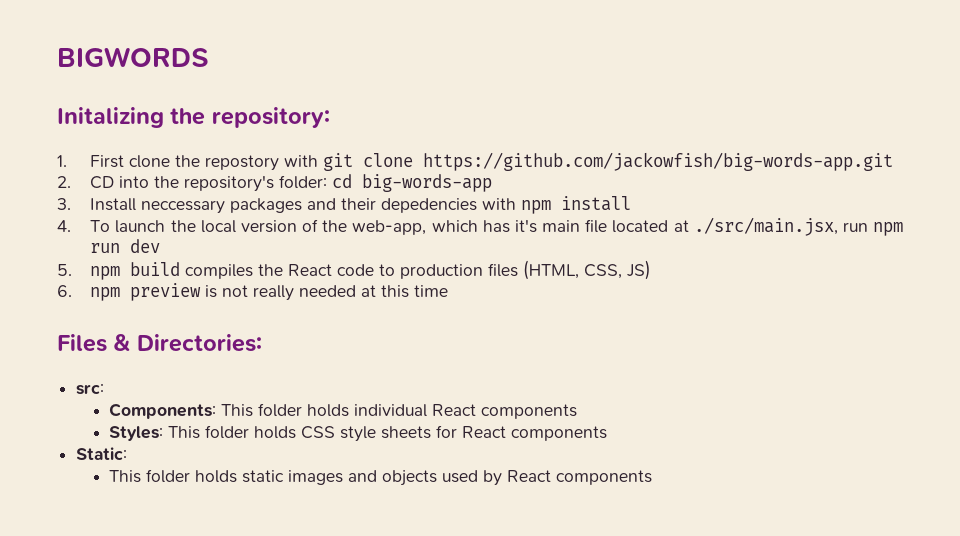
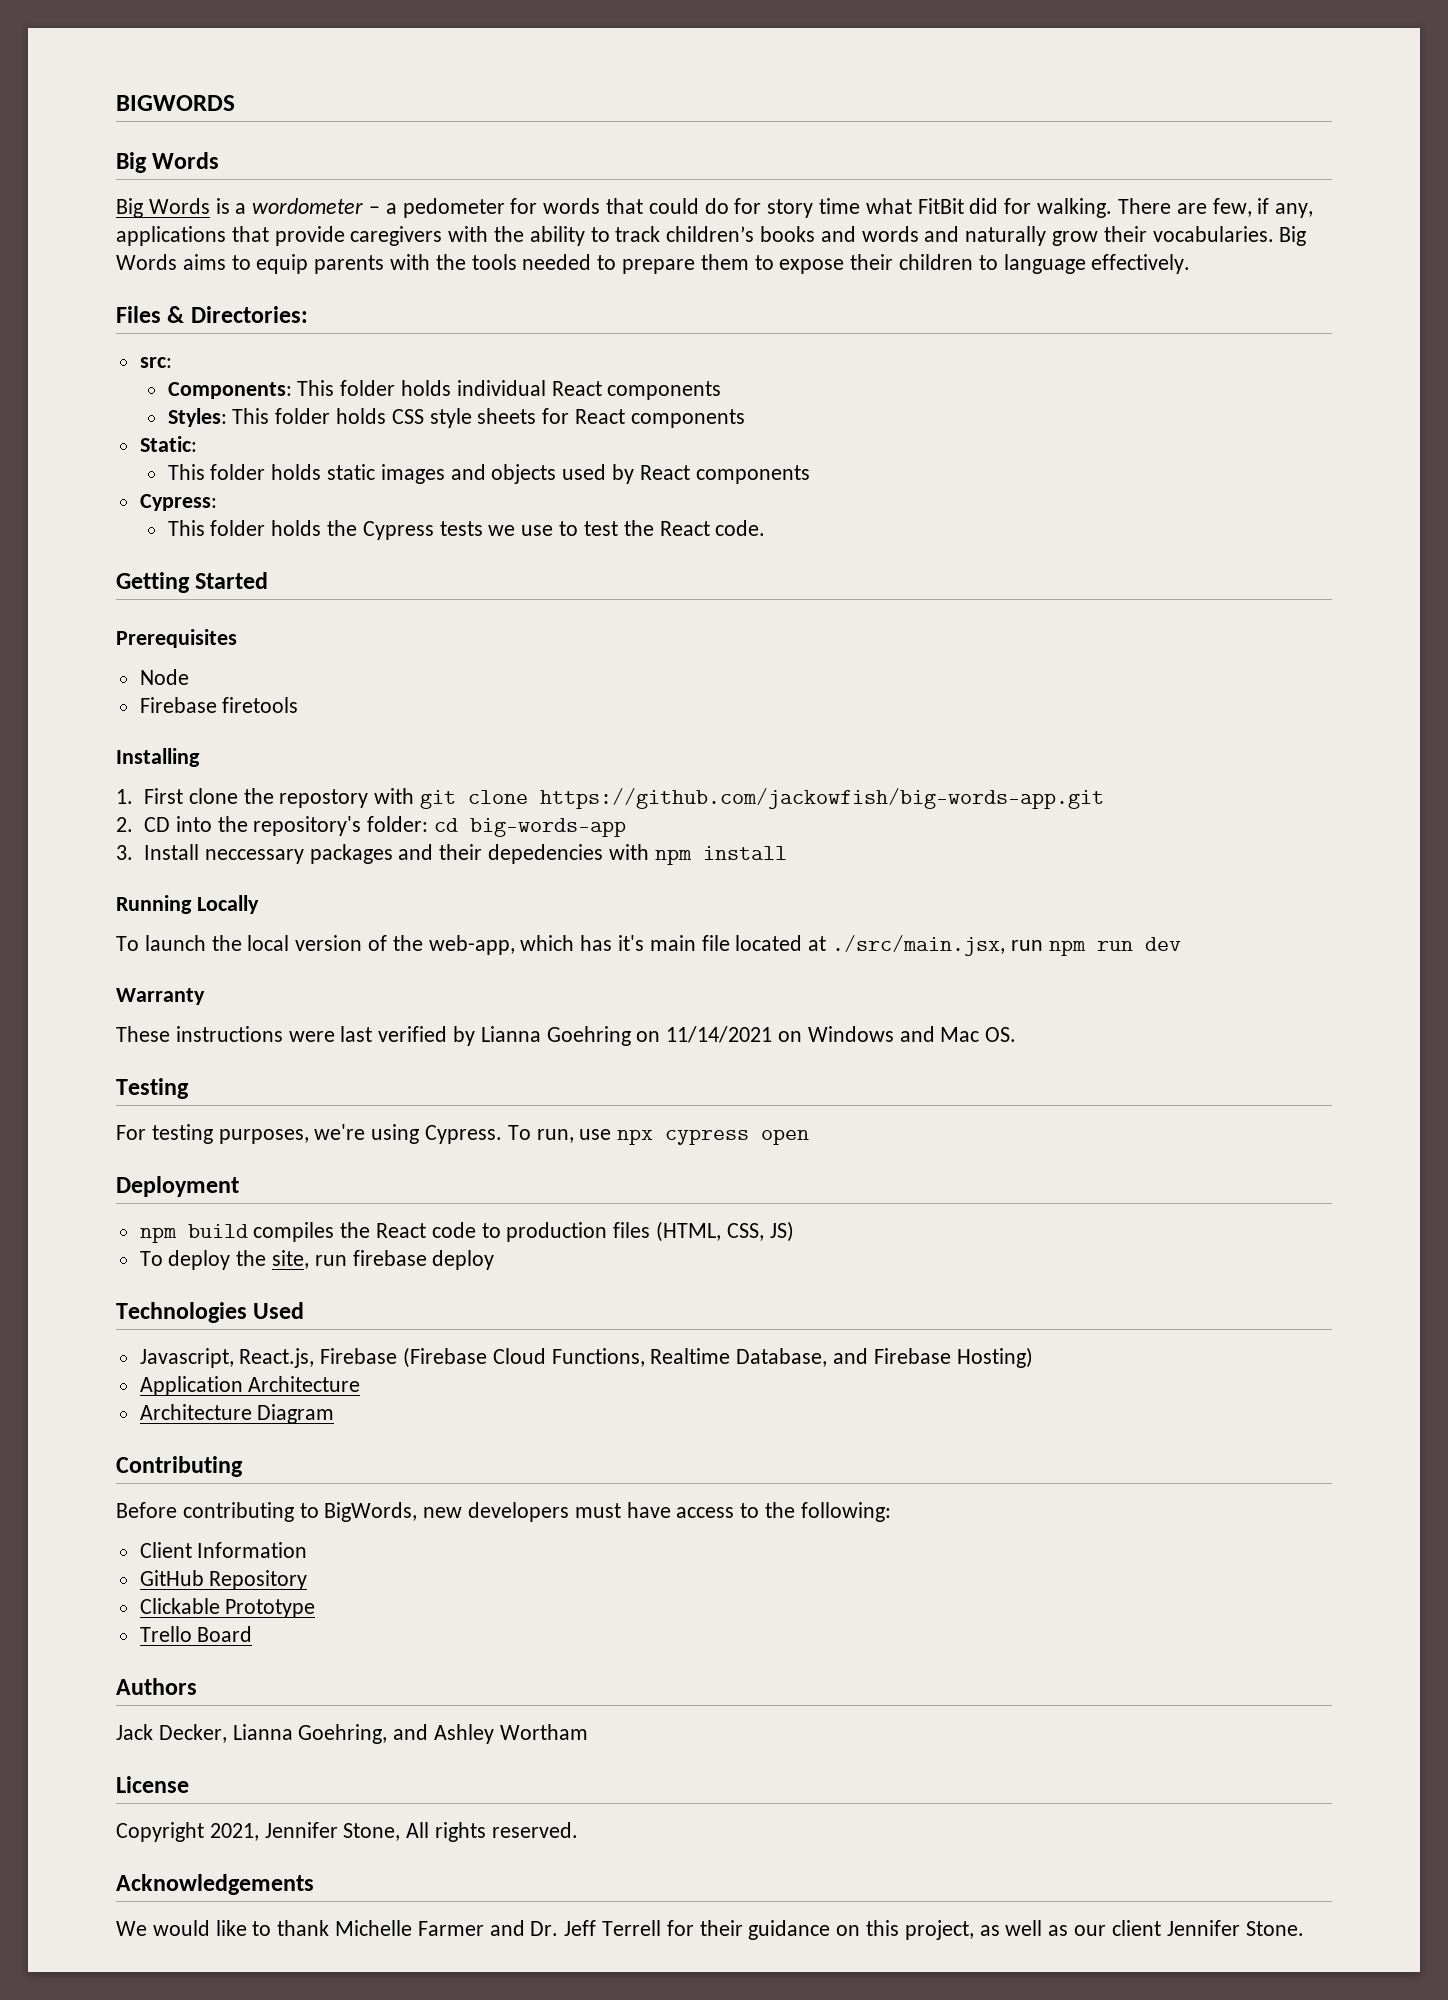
[57,107,330,128] [57,152,894,171] [57,174,493,192] [57,196,632,214] [57,217,903,236] [90,239,161,253] [57,260,652,280] [57,283,449,301] Initalizing the repository: // 1. First clone the repostory with git clone https://github.com/jackowfish/big-words-app.git // 2. CD into the repository's folder: cd big-words-app // 3. Install neccessary packages and their depedencies with npm install // 4. To launch the local version of the web-app, which has it's main file located at ./src/main.jsx, run npm run dev // 5. npm build compiles the React code to production files (HTML, CSS, JS) // 6. npm preview is not really needed at this time -> [116,152,220,173] [116,198,1314,218] [116,226,1307,246] [116,254,1191,274] Big Words // Big Words is a wordometer – a pedometer for words that could do for story time what FitBit did for walking. There are few, if any, applications that provide caregivers with the ability to track children’s books and words and naturally grow their vocabularies. Big Words aims to equip parents with the tools needed to prepare them to expose their children to language effectively.
(653, 477) none -> [139,494,217,511] [167,520,766,540] [116,572,269,593] [116,629,237,648] [139,669,189,685] [139,697,299,713] [116,748,200,767] [116,788,1105,809] [116,816,627,837] [116,844,787,865] [116,895,259,914] [116,935,1181,956] [116,988,205,1005] [116,1026,1017,1046] [116,1078,189,1099] [116,1124,810,1145] [116,1176,239,1197] [139,1221,794,1243] [139,1250,495,1270] [116,1302,305,1323] [139,1347,1033,1368] [139,1376,361,1396] [139,1404,335,1424] [116,1456,243,1477] [116,1502,891,1522] [139,1542,308,1558] [139,1570,308,1590] [139,1598,316,1618] [139,1626,253,1642] [116,1678,197,1695] [116,1724,588,1744] [116,1776,189,1793] [116,1822,578,1842] [116,1874,314,1895] [116,1920,1304,1940] // Cypress: // This folder holds the Cypress tests we use to test the React code. // Getting Started // Prerequisites // Node // Firebase firetools // Installing // 1. First clone the repostory with git clone https://github.com/jackowfish/big-words-app.git // 2. CD into the repository's folder: cd big-words-app // 3. Install neccessary packages and their depedencies with npm install // Running Locally // To launch the local version of the web-app, which has it's main file located at ./src/main.jsx, run npm run dev // Warranty // These instructions were last verified by Lianna Goehring on 11/14/2021 on Windows and Mac OS. // Testing // For testing purposes, we're using Cypress. To run, use npx cypress open // Deployment // npm build compiles the React code to production files (HTML, CSS, JS) // To deploy the site, run firebase deploy // Technologies Used // Javascript, React.js, Firebase (Firebase Cloud Functions, Realtime Database, and Firebase Hosting) // Application Architecture // Architecture Diagram // Contributing // Before contributing to BigWords, new developers must have access to the following: // Client Information // GitHub Repository // Clickable Prototype // Trello Board // Authors // Jack Decker, Lianna Goehring, and Ashley Wortham // License // Copyright 2021, Jennifer Stone, All rights reserved. // Acknowledgements // We would like to thank Michelle Farmer and Dr. Jeff Terrell for their guidance on this project, as well as our client Jennifer Stone.

